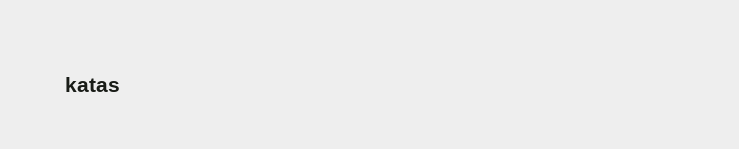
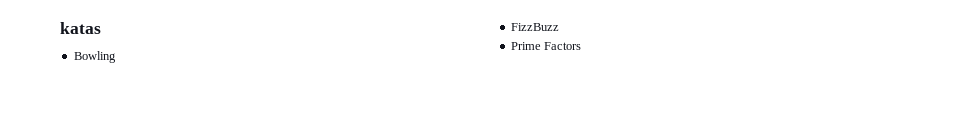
(120, 84) none -> [73,51,116,63] [510,23,559,31] [510,42,582,50] // Bowling // FizzBuzz // Prime Factors

